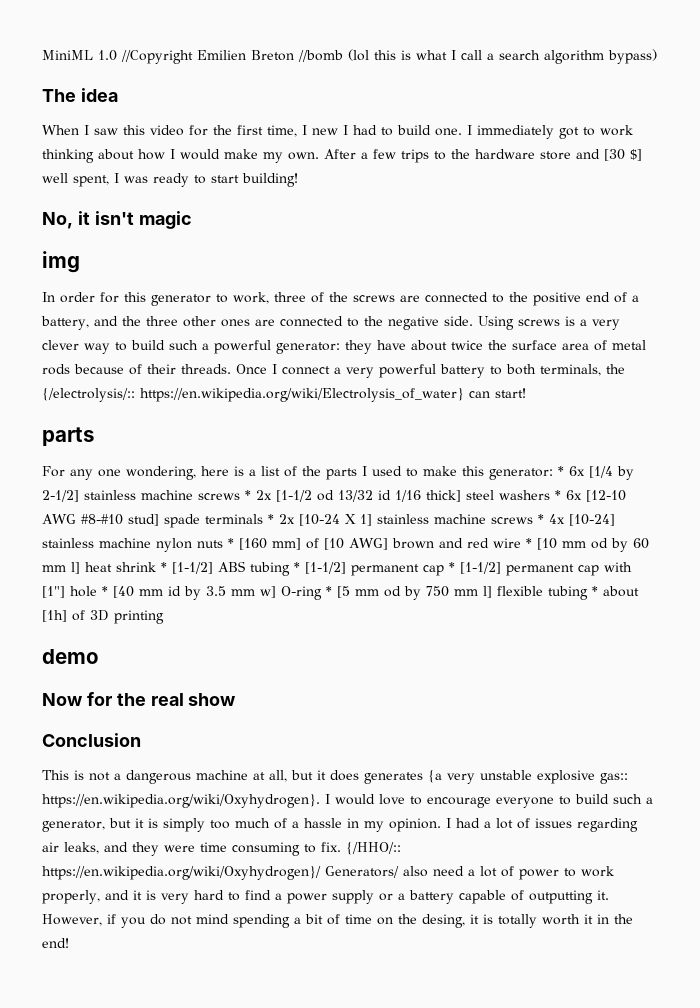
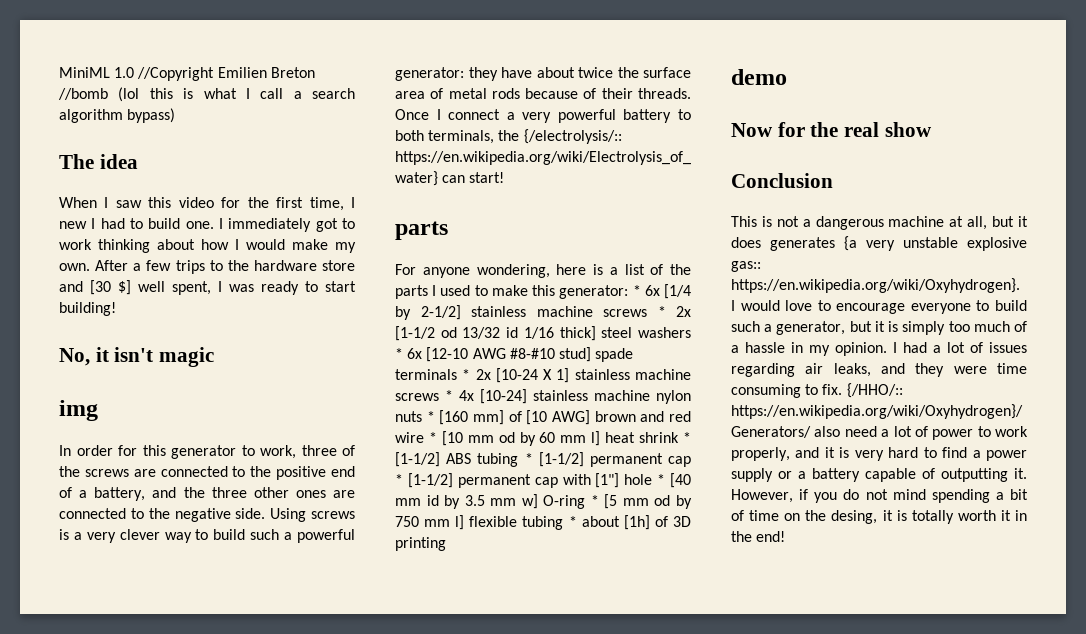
[70,469,121,480] any one -> [422,267,470,278] anyone

